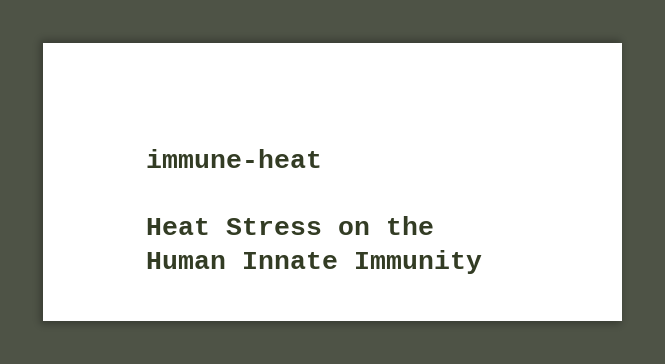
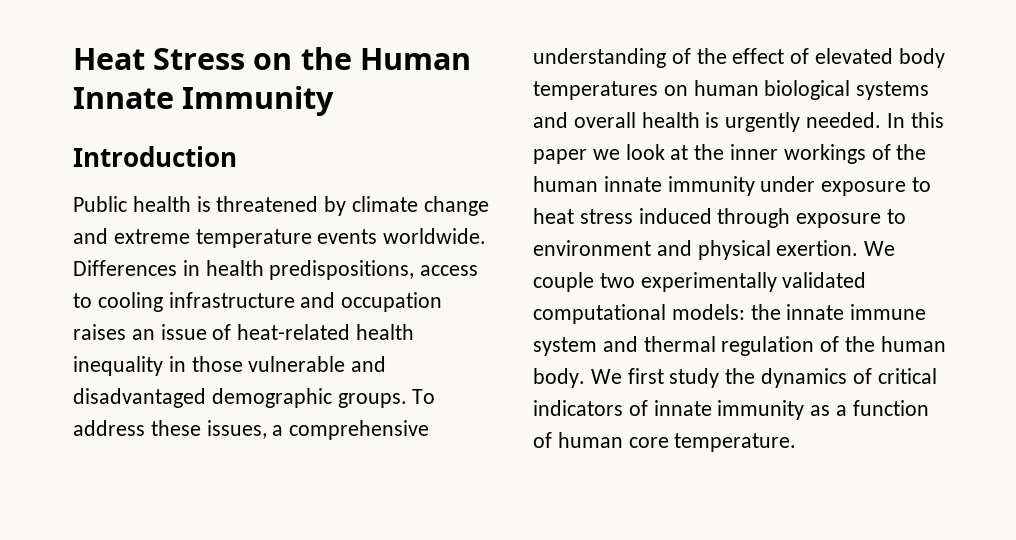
[146,149,322,168] immune-heat // -> (73, 59) none
(482, 262) none -> [73,146,237,167] [73,196,489,216] [73,228,487,248] [73,260,479,280] [73,292,443,312] [73,324,415,340] [73,356,387,376] [73,388,436,408] [73,420,430,440] [533,48,945,68] [533,80,930,100] [533,112,944,132] [533,144,927,164] [533,176,932,196] [533,208,907,228] [533,240,896,260] [533,272,867,292] [533,304,927,324] [533,336,946,356] [533,368,937,388] [533,400,929,420] [533,432,797,452] // Introduction // Public health is threatened by climate change and extreme temperature events worldwide. Differences in health predispositions, access to cooling infrastructure and occupation raises an issue of heat-related health inequality in those vulnerable and disadvantaged demographic groups. To address these issues, a comprehensive understanding of the effect of elevated body temperatures on human biological systems and overall health is urgently needed. In this paper we look at the inner workings of the human innate immunity under exposure to heat stress induced through exposure to environment and physical exertion. We couple two experimentally validated computational models: the innate immune system and thermal regulation of the human body. We first study the dynamics of critical indicators of innate immunity as a function of human core temperature.

